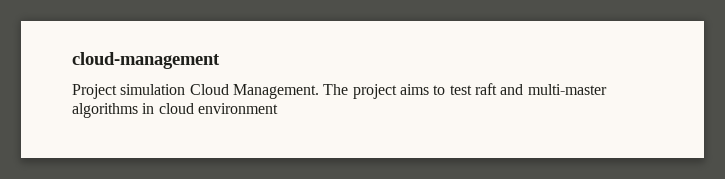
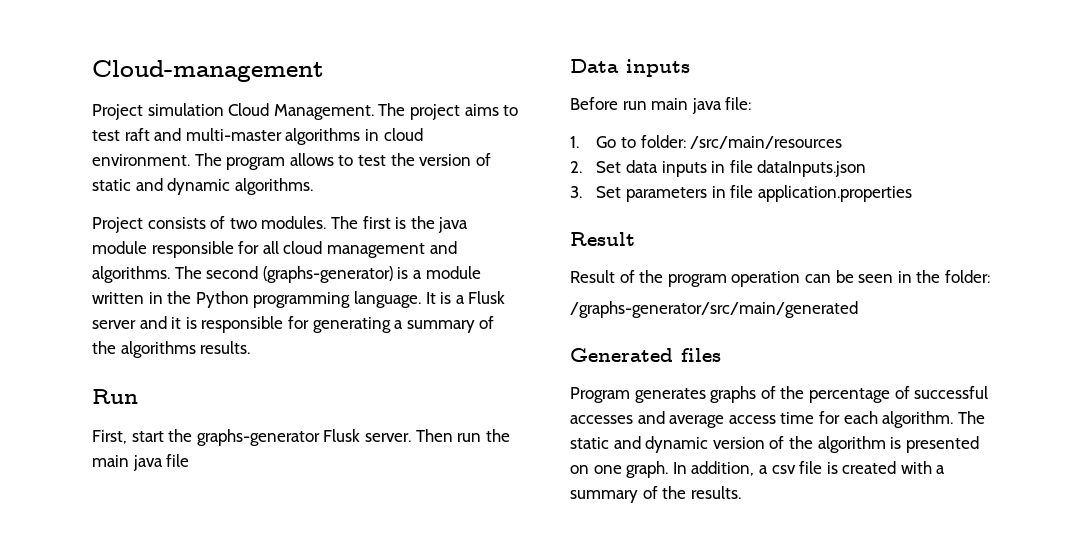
[72,52,220,69] cloud-management -> [92,60,324,82] Cloud-management
[197,103,278,114] environment -> [92,153,491,170] [92,178,313,195] [92,216,469,233] [92,241,457,258] [92,266,481,283] [92,291,506,308] [92,316,495,333] [92,341,251,358] [92,389,138,404] [92,429,510,446] [92,454,190,471] [570,59,690,77] [570,97,752,114] [570,135,843,149] [570,160,867,177] [570,185,912,202] [570,232,635,246] [570,270,990,287] [570,301,858,318] [570,348,721,362] [570,386,989,403] [570,411,985,428] [570,436,979,453] [570,461,946,478] [570,486,741,503] environment. The program allows to test the version of static and dynamic algorithms. // Project consists of two modules. The first is the java module responsible for all cloud management and algorithms. The second (graphs-generator) is a module written in the Python programming language. It is a Flusk server and it is responsible for generating a summary of the algorithms results. // Run // First, start the graphs-generator Flusk server. Then run the main java file // Data inputs // Before run main java file: // 1. Go to folder: /src/main/resources // 2. Set data inputs in file dataInputs.json // 3. Set parameters in file application.properties // Result // Result of the program operation can be seen in the folder: // /graphs-generator/src/main/generated // Generated files // Program generates graphs of the percentage of successful accesses and average access time for each algorithm. The static and dynamic version of the algorithm is presented on one graph. In addition, a csv file is created with a summary of the results.

